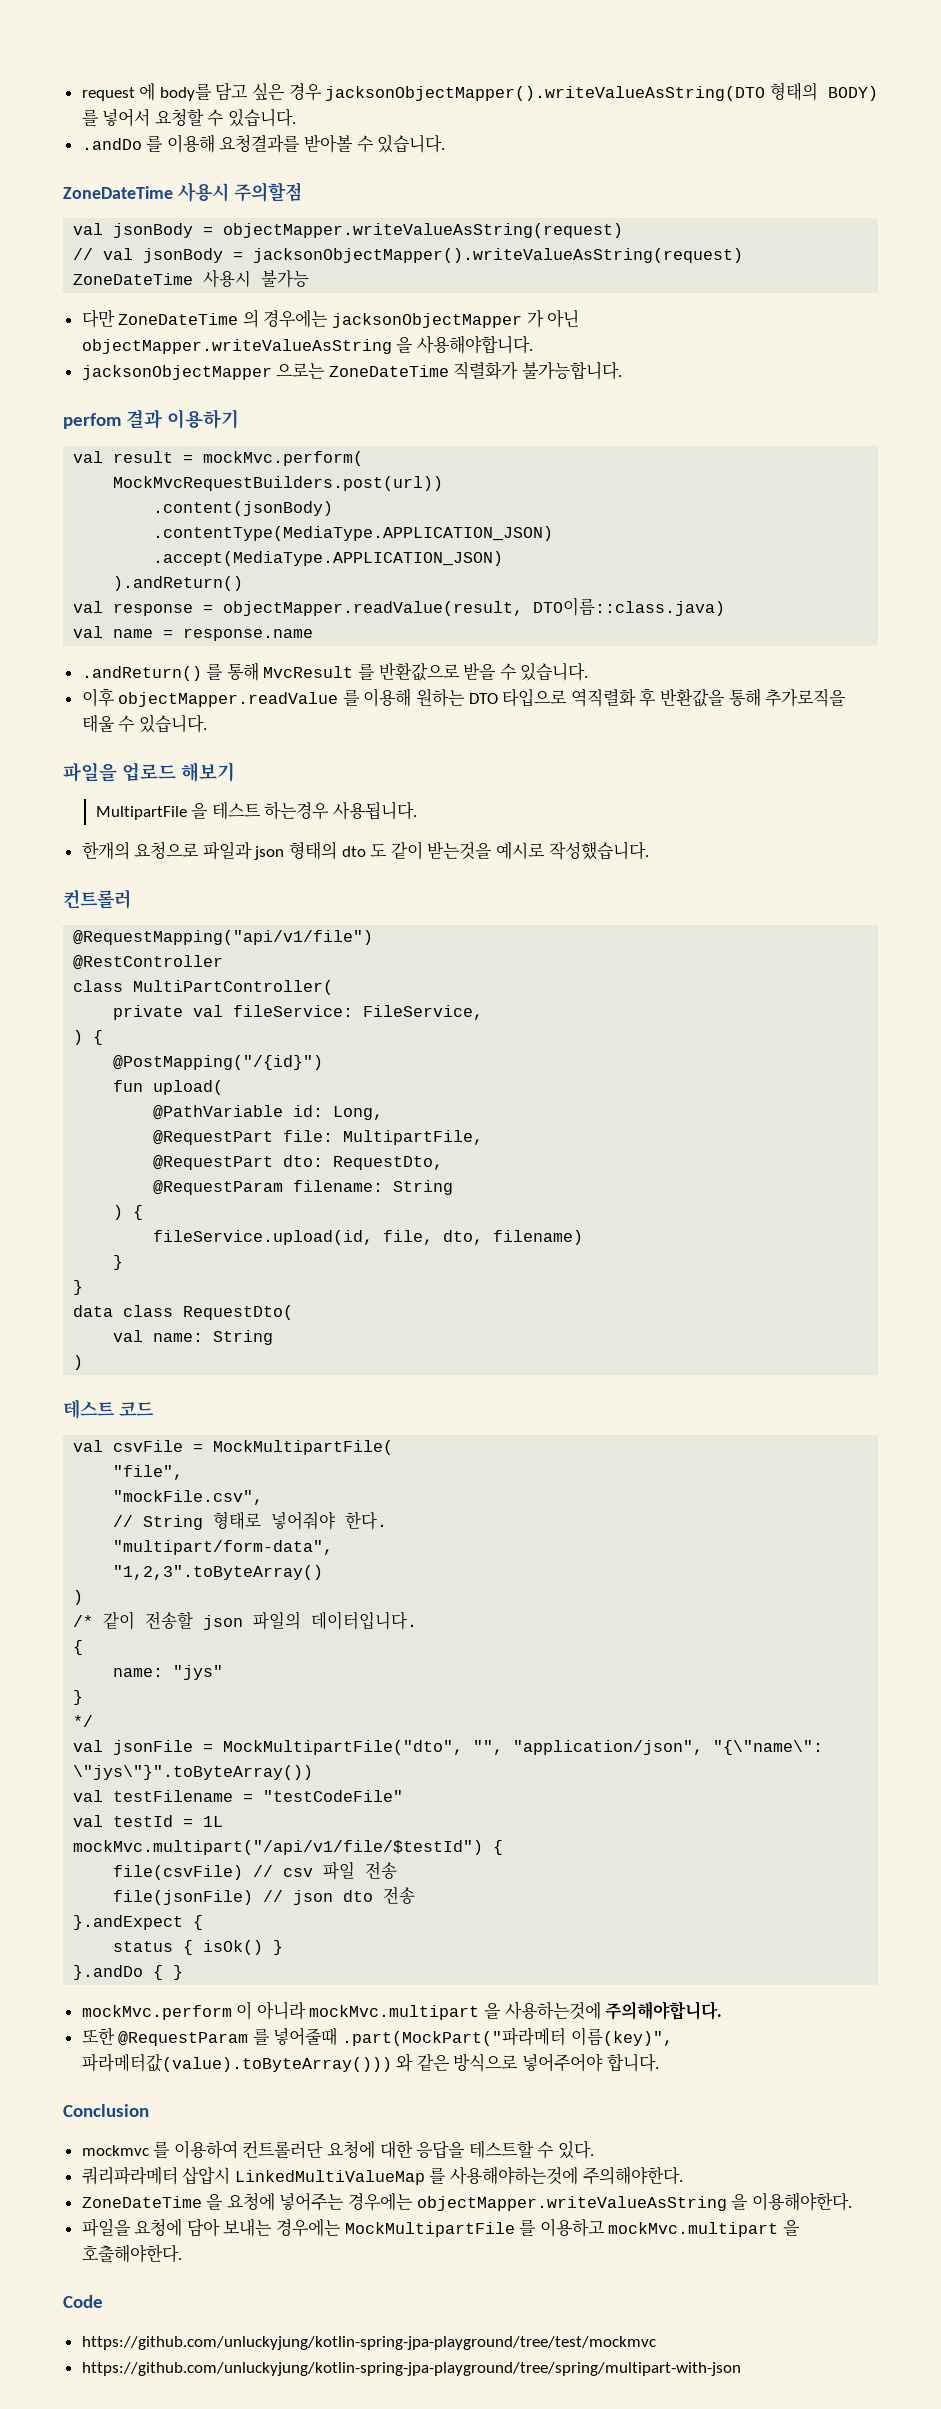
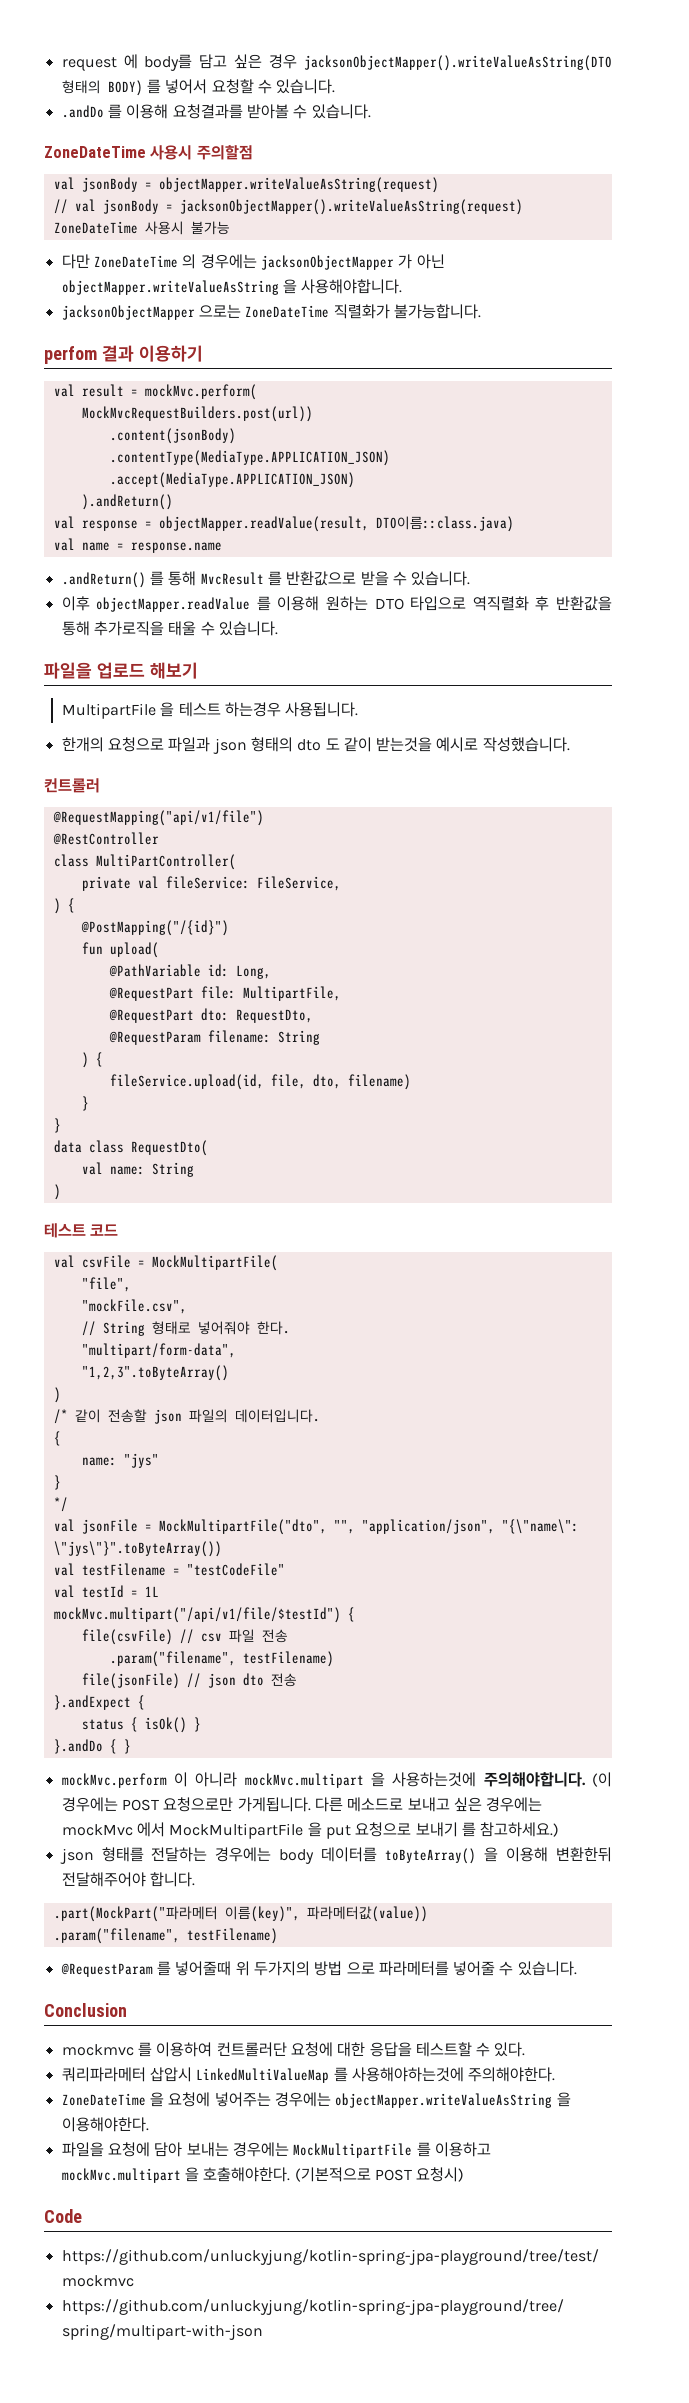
(398, 1870) none -> [109,1651,334,1667] // .param("filename", testFilename)
[81,2027,673,2046] [81,2053,659,2072] // 또한 @RequestParam 를 넣어줄때 .part(MockPart("파라메터 이름(key)", 파라메터값(value).toByteArray())) 와 같은 방식으로 넣어주어야 합니다. -> [592,1772,612,1787] [61,1797,543,1812] [61,1822,560,1839] [59,1847,612,1864] [61,1872,195,1887] [53,1906,428,1922] [53,1928,278,1944] [60,1961,577,1977] (이 경우에는 POST 요청으로만 가게됩니다. 다른 메소드로 보내고 싶은 경우에는 mockMvc 에서 MockMultipartFile 을 put 요청으로 보내기 를 참고하세요.) // json 형태를 전달하는 경우에는 body 데이터를 toByteArray() 을 이용해 변환한뒤 전달해주어야 합니다. // .part(MockPart("파라메터 이름(key)", 파라메터값(value)) // .param("filename", testFilename) // @RequestParam 를 넣어줄때 위 두가지의 방법 으로 파라메터를 넣어줄 수 있습니다.
(182, 2253) none -> [294,2167,465,2182] (기본적으로 POST 요청시)

